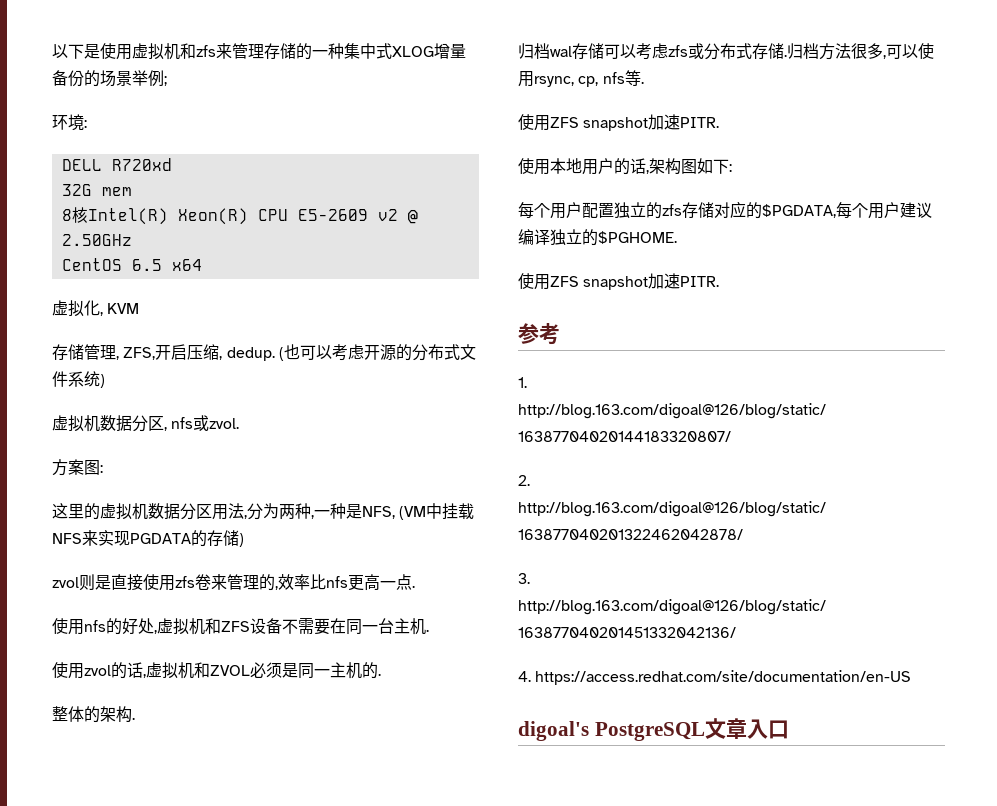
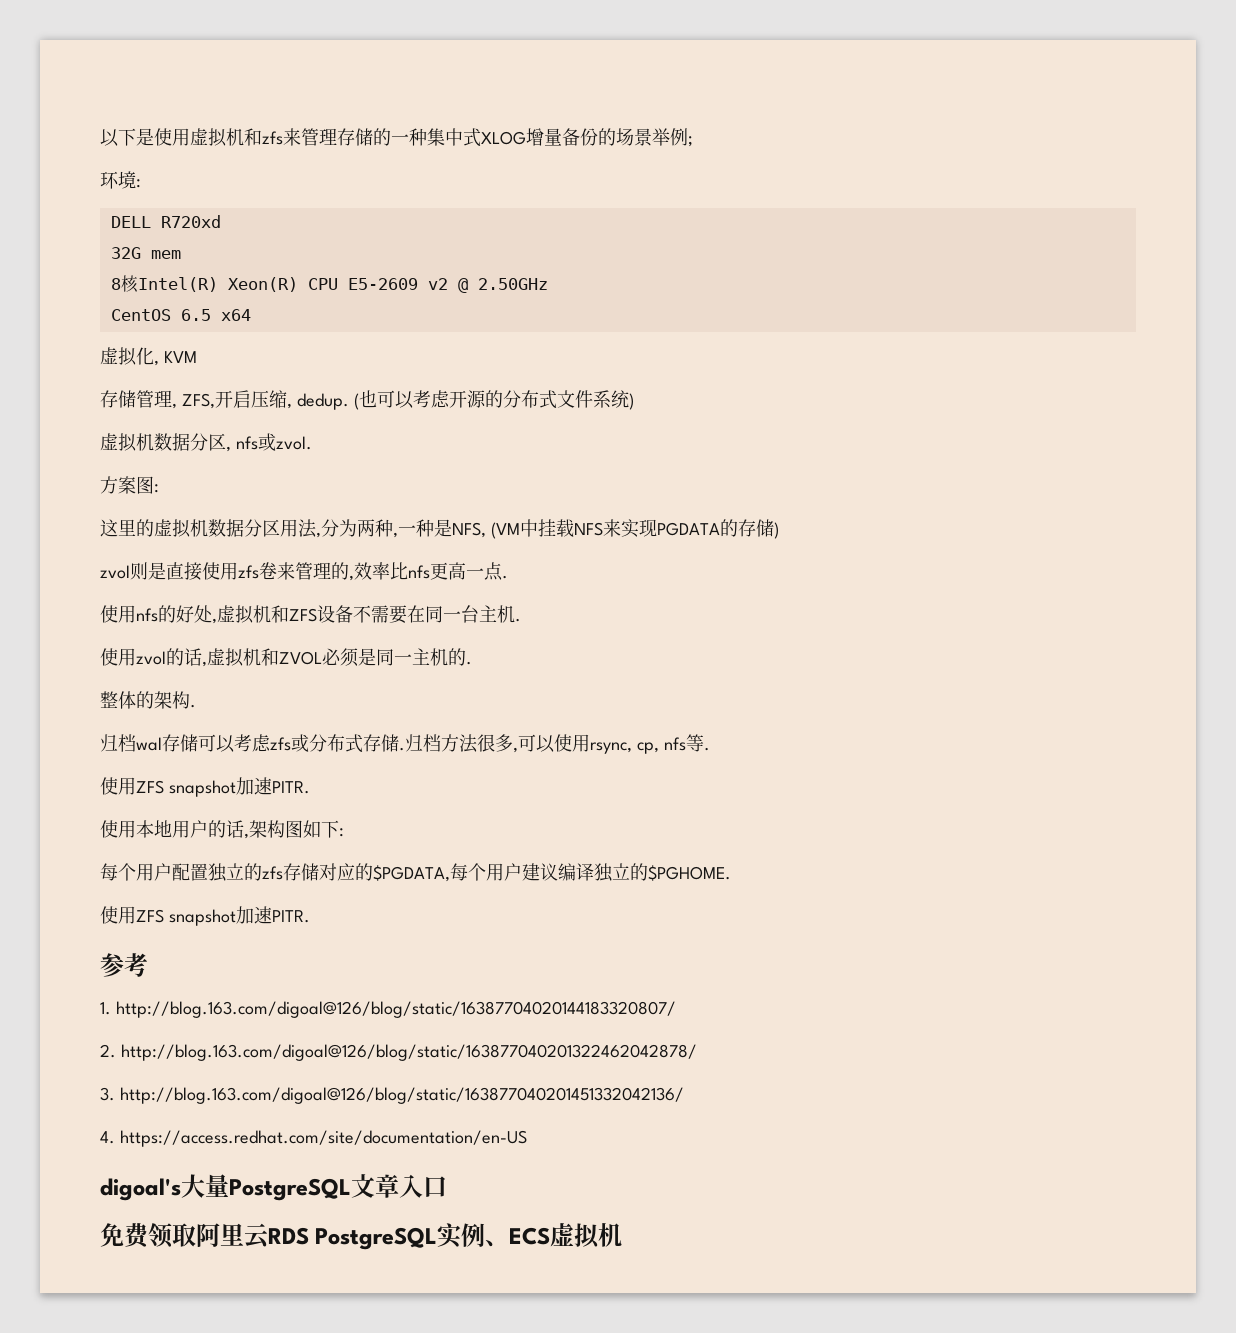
(589, 731) none -> [181,1174,229,1198] 大量
(789, 729) none -> [100,1223,623,1250] // 免费领取阿里云RDS PostgreSQL实例、ECS虚拟机

